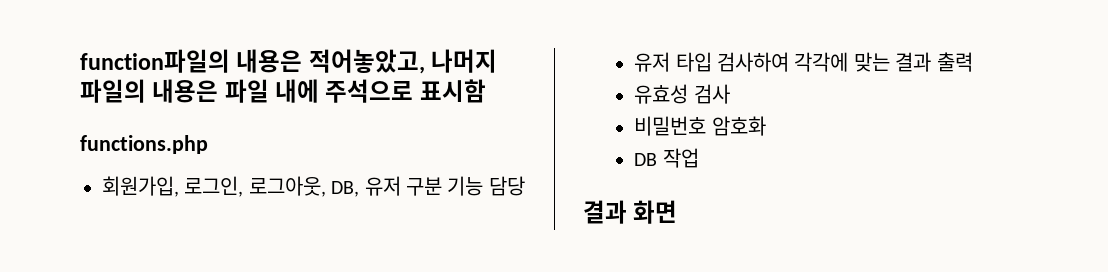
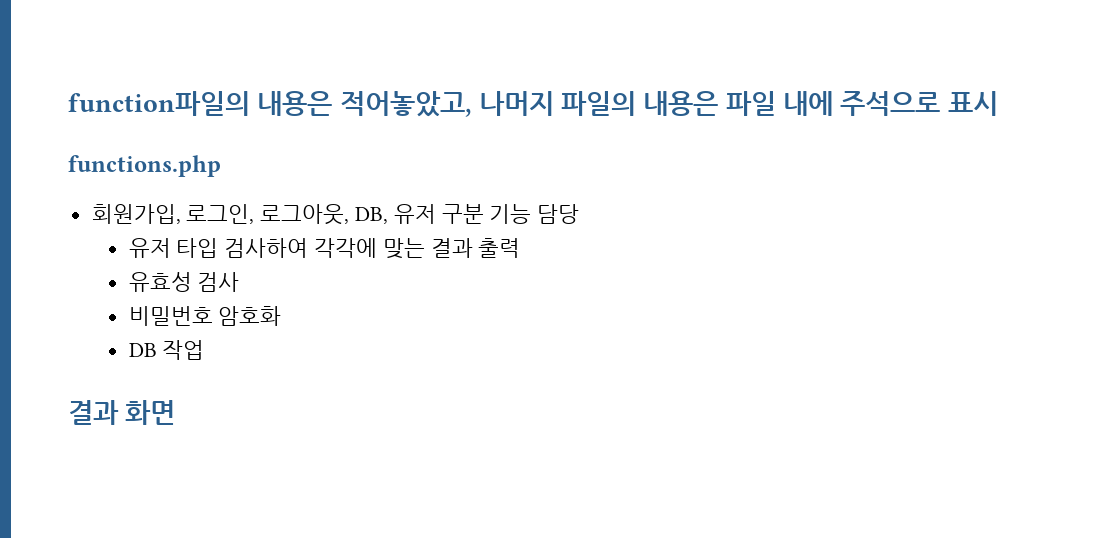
[419,79,486,103] 표시함 -> [947,91,998,116] 표시

